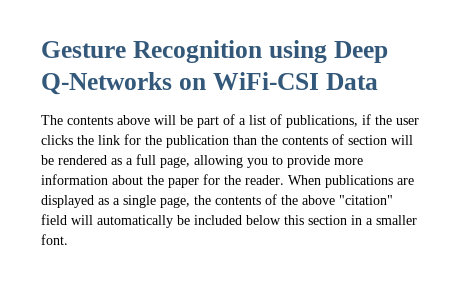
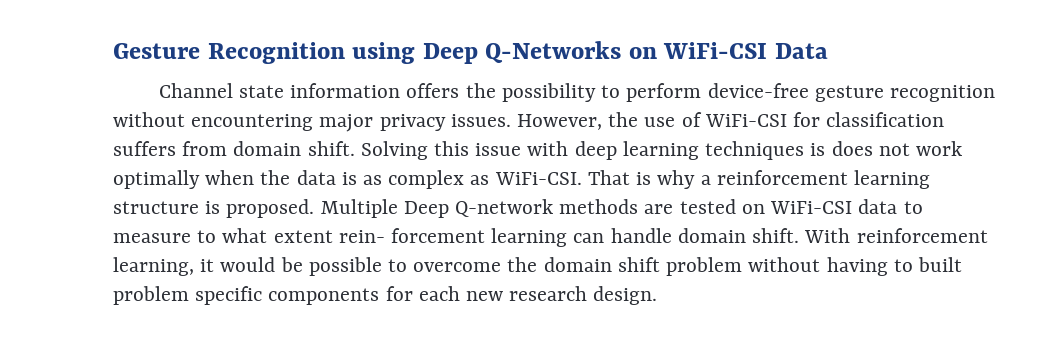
[41,114,419,128] [41,134,413,148] [41,154,363,168] [41,174,414,188] [41,194,393,208] [41,214,417,228] [41,234,68,245] The contents above will be part of a list of publications, if the user clicks the link for the publication than the contents of section will be rendered as a full page, allowing you to provide more information about the paper for the reader. When publications are displayed as a single page, the contents of the above "citation" field will automatically be included below this section in a smaller font. -> [158,83,995,102] [113,112,945,132] [113,141,962,160] [113,170,930,189] [113,199,923,218] [113,228,988,247] [113,257,962,276] [113,286,658,305] Channel state information offers the possibility to perform device-free gesture recognition without encountering major privacy issues. However, the use of WiFi-CSI for classification suffers from domain shift. Solving this issue with deep learning techniques is does not work optimally when the data is as complex as WiFi-CSI. That is why a reinforcement learning structure is proposed. Multiple Deep Q-network methods are tested on WiFi-CSI data to measure to what extent rein- forcement learning can handle domain shift. With reinforcement learning, it would be possible to overcome the domain shift problem without having to built problem specific components for each new research design.

